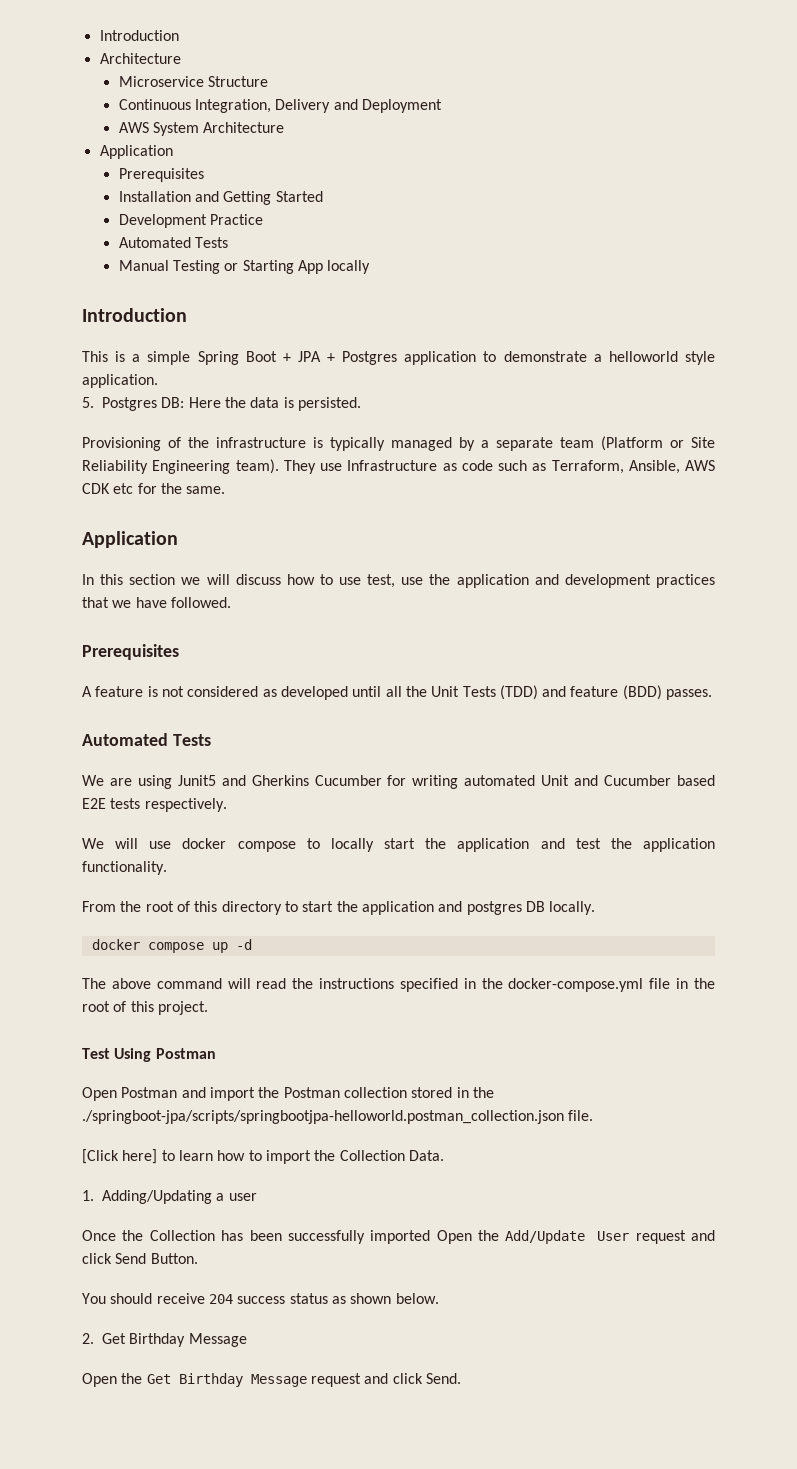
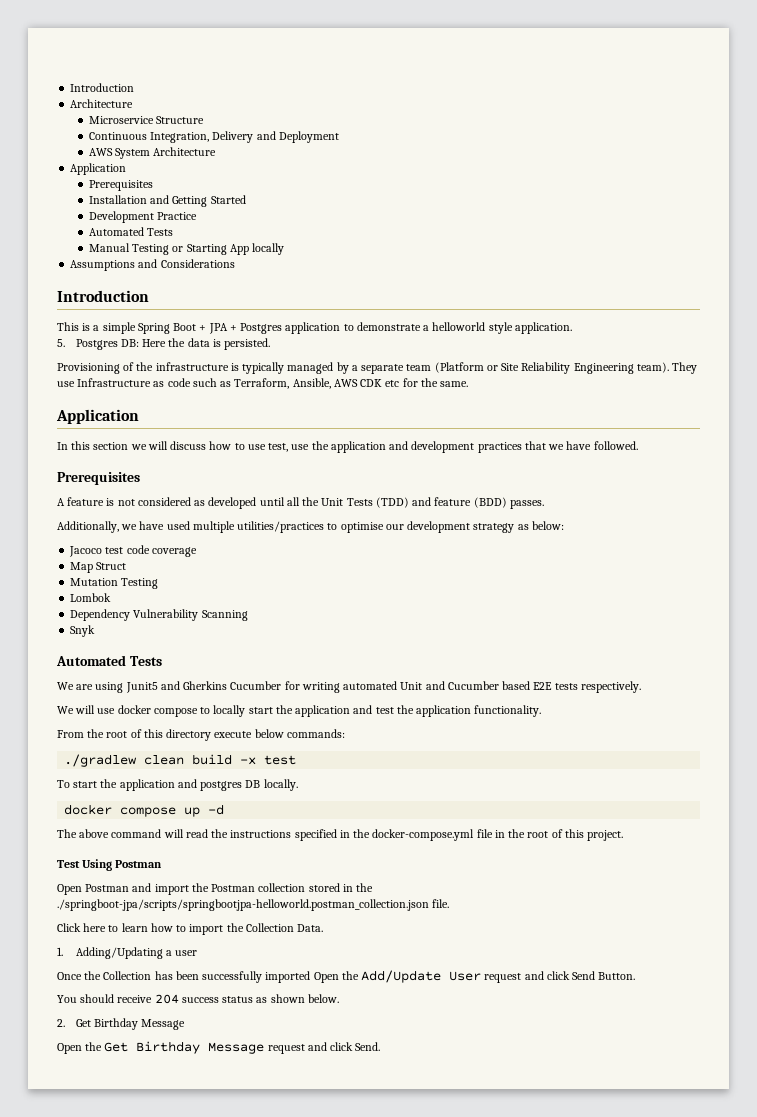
(371, 267) none -> [70,259,235,271] // Assumptions and Considerations
(713, 694) none -> [57,521,564,533] [69,545,197,557] [70,562,127,573] [70,578,159,589] [70,593,112,602] [70,609,248,621] [70,625,96,637] // Additionally, we have used multiple utilities/practices to optimise our development strategy as below: // Jacoco test code coverage // Map Struct // Mutation Testing // Lombok // Dependency Vulnerability Scanning // Snyk
[284,901,298,912] to -> [214,729,345,738] [64,754,297,767] [57,780,70,788] execute below commands: // ./gradlew clean build -x test // To
[82,1149,158,1164] [Click here] -> [57,923,107,932] Click here

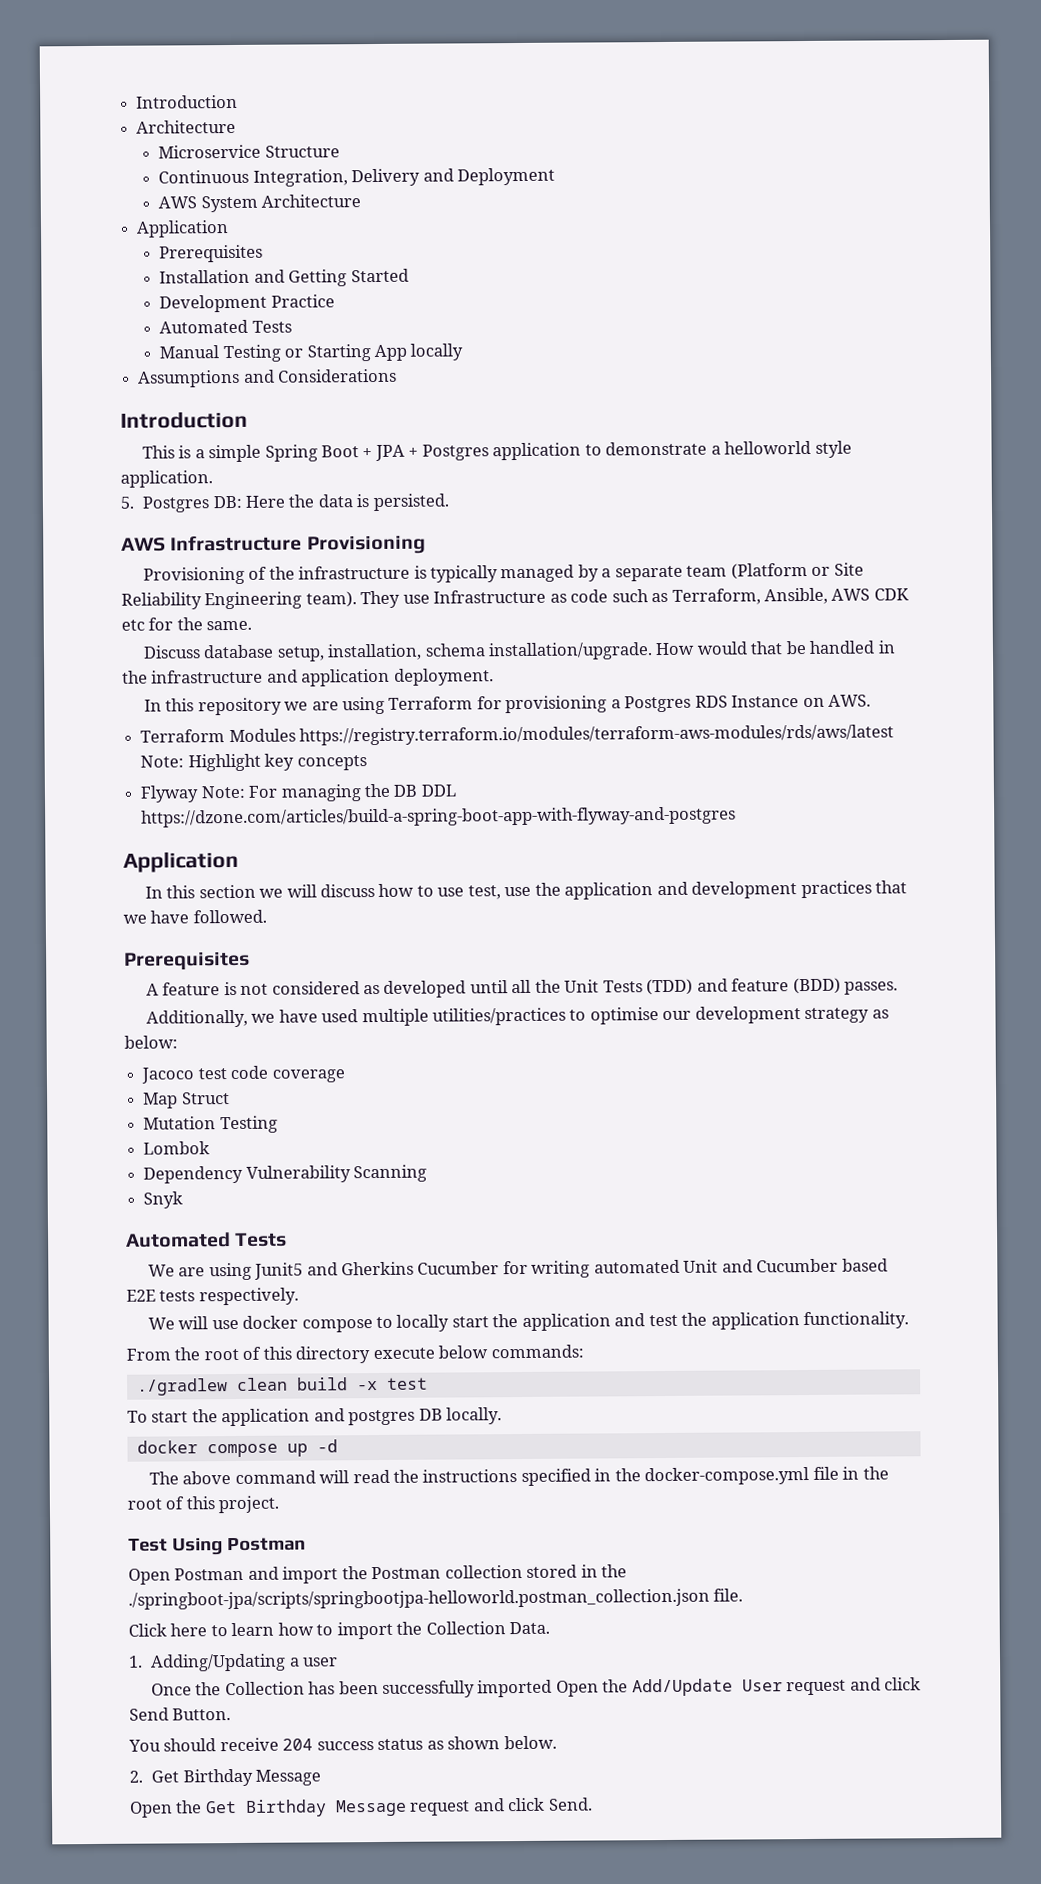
(271, 344) none -> [121,535,426,555] // AWS Infrastructure Provisioning
(469, 384) none -> [142,640,895,662] [122,668,494,687] [143,694,872,716] [140,724,895,746] [140,753,367,772] [140,783,456,803] [141,806,737,828] // Discuss database setup, installation, schema installation/upgrade. How would that be handled in the infrastructure and application deployment. // In this repository we are using Terraform for provisioning a Postgres RDS Instance on AWS. // Terraform Modules https://registry.terraform.io/modules/terraform-aws-modules/rds/aws/latest Note: Highlight key concepts // Flyway Note: For managing the DB DDL https://dzone.com/articles/build-a-spring-boot-app-with-flyway-and-postgres

